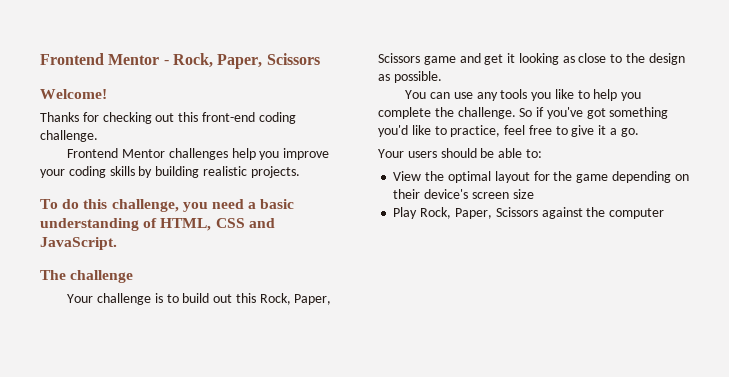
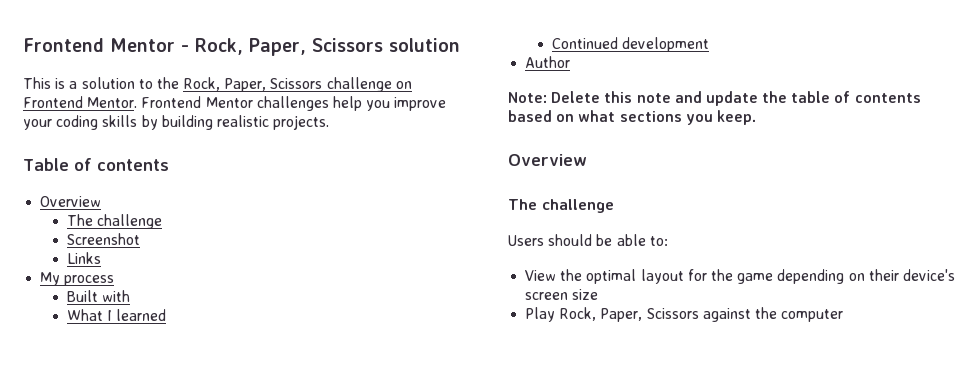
[40,89,107,99] [40,112,296,124] [40,130,98,142] // Welcome! // Thanks for checking out this front-end coding challenge. // -> [389,38,460,52] [23,77,412,92] [23,96,138,108] solution // This is a solution to the Rock, Paper, Scissors challenge on Frontend Mentor.
[40,199,295,212] [40,218,275,231] [40,237,117,250] [40,270,134,283] [67,293,332,305] [378,53,685,65] [378,71,442,83] [405,89,642,101] [378,107,669,119] [378,125,639,137] [378,149,437,158] To do this challenge, you need a basic understanding of HTML, CSS and JavaScript. // The challenge // Your challenge is to build out this Rock, Paper, Scissors game and get it looking as close to the design as possible. // You can use any tools you like to help you complete the challenge. So if you've got something you'd like to practice, feel free to give it a go. // Your users -> [23,158,169,171] [40,196,102,207] [66,214,162,229] [66,233,140,245] [66,252,101,264] [40,272,115,286] [66,290,130,302] [66,309,167,321] [551,37,709,52] [525,56,571,68] [508,91,921,106] [508,110,756,125] [508,154,587,166] [508,199,614,213] [508,235,544,246] Table of contents // Overview // The challenge // Screenshot // Links // My process // Built with // What I learned // Continued development // Author // Note: Delete this note and update the table of contents based on what sections you keep. // Overview // The challenge // Users

